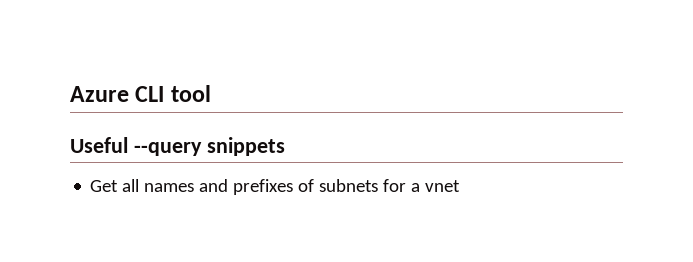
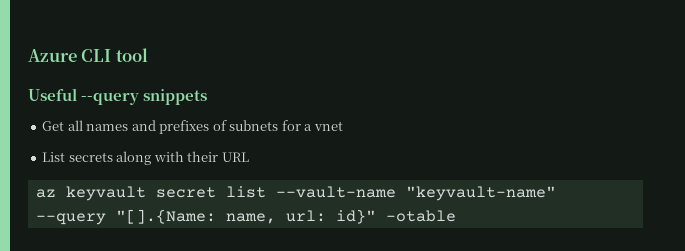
(461, 186) none -> [42,151,249,165] [35,186,556,201] [35,209,456,225] // List secrets along with their URL // az keyvault secret list --vault-name "keyvault-name" --query "[].{Name: name, url: id}" -otable

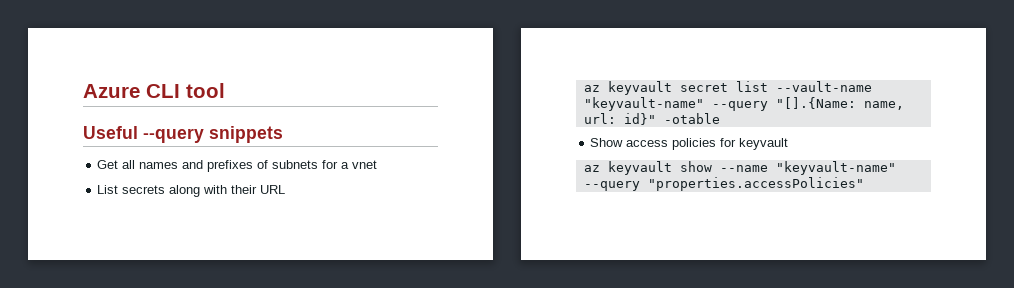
(456, 216) none -> [590,138,789,150] [583,161,896,175] [583,177,864,191] // Show access policies for keyvault // az keyvault show --name "keyvault-name" --query "properties.accessPolicies"

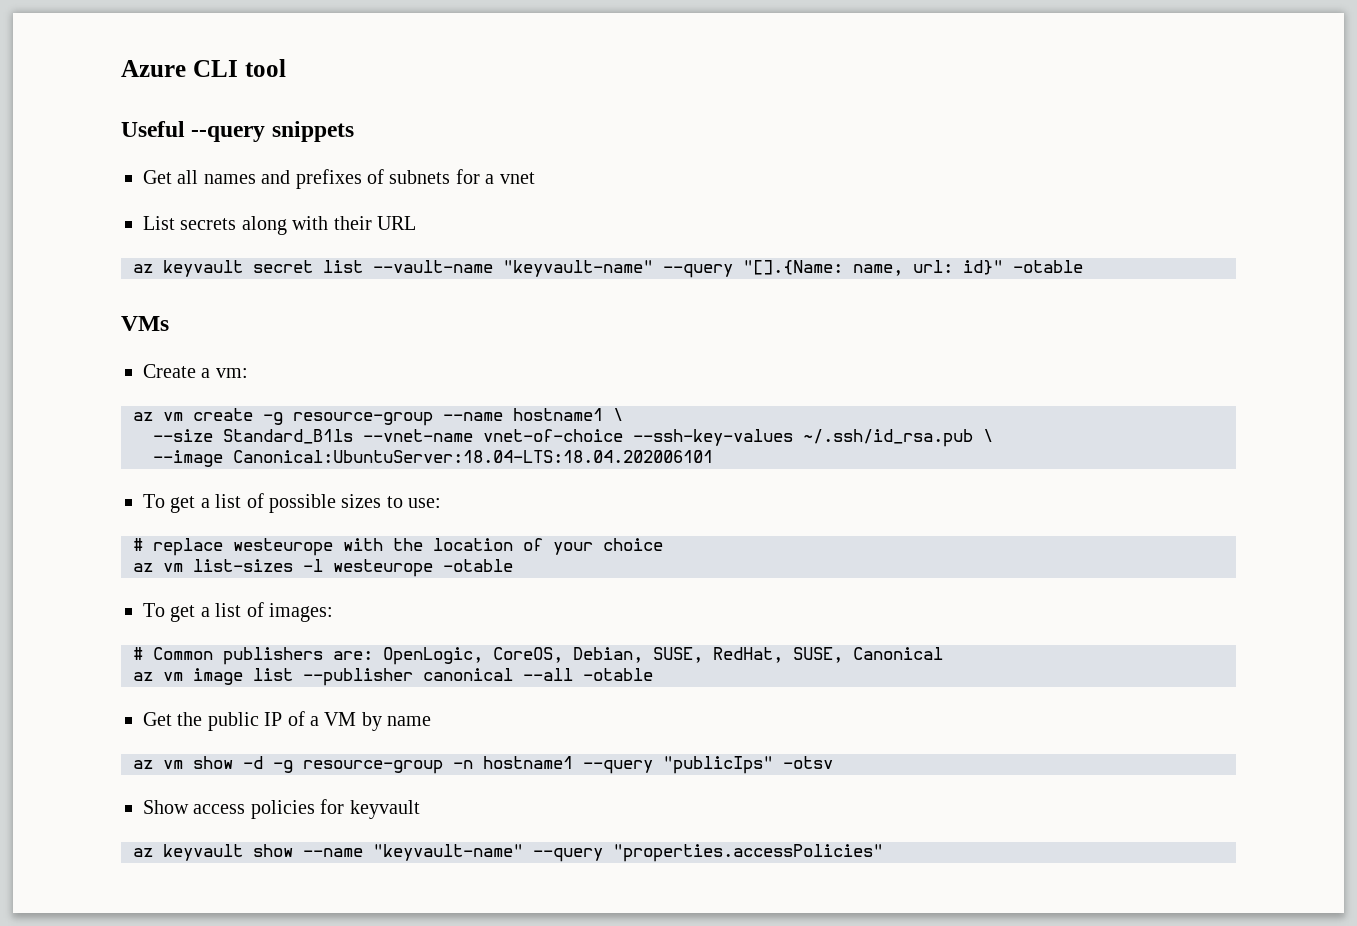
(720, 118) none -> [121,316,169,331] [143,364,248,378] [133,408,623,426] [153,429,993,447] [153,450,713,467] [143,493,442,513] [133,538,663,556] [133,559,513,577] [143,602,333,622] [133,647,943,665] [133,668,653,686] [143,711,432,731] [133,756,833,774] // VMs // Create a vm: // az vm create -g resource-group --name hostname1 \ // --size Standard_B1ls --vnet-name vnet-of-choice --ssh-key-values ~/.ssh/id_rsa.pub \ // --image Canonical:UbuntuServer:18.04-LTS:18.04.202006101 // To get a list of possible sizes to use: // # replace westeurope with the location of your choice // az vm list-sizes -l westeurope -otable // To get a list of images: // # Common publishers are: OpenLogic, CoreOS, Debian, SUSE, RedHat, SUSE, Canonical // az vm image list --publisher canonical --all -otable // Get the public IP of a VM by name // az vm show -d -g resource-group -n hostname1 --query "publicIps" -otsv

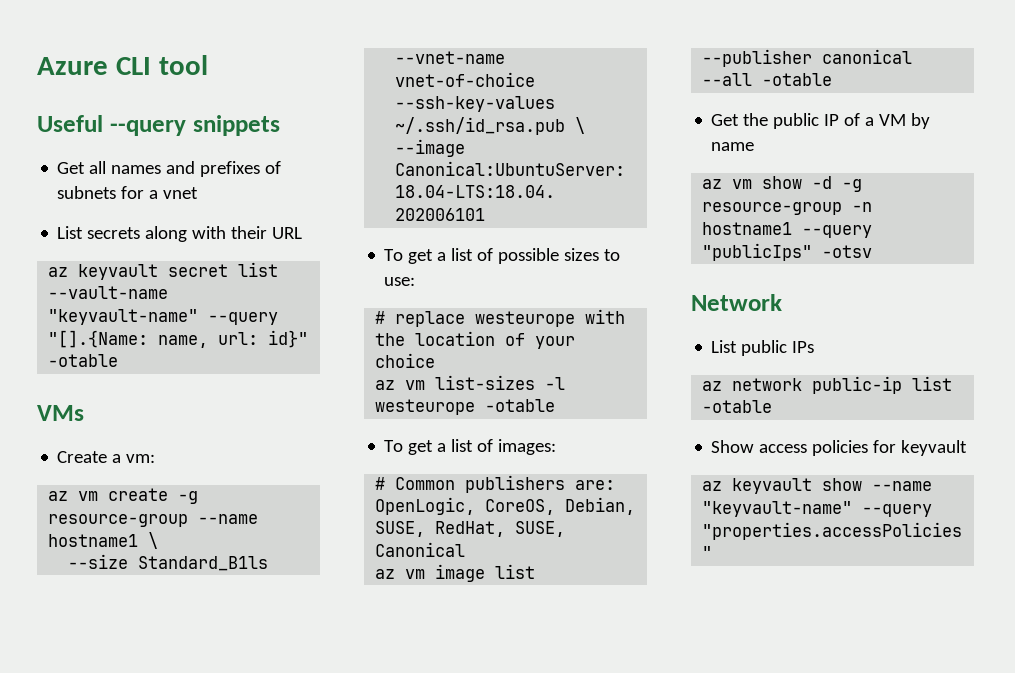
(833, 762) none -> [691,294,782,311] [711,340,815,356] [702,376,953,394] [702,400,773,413] // Network // List public IPs // az network public-ip list -otable

